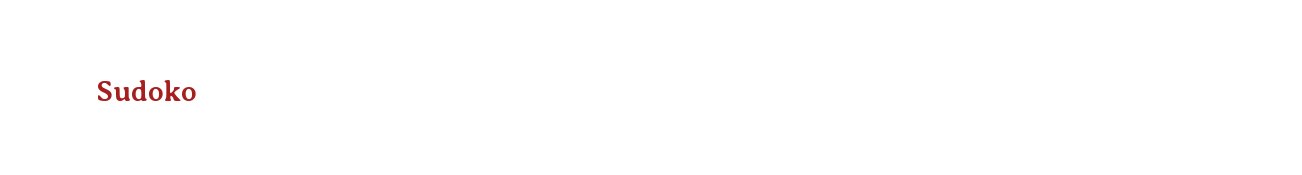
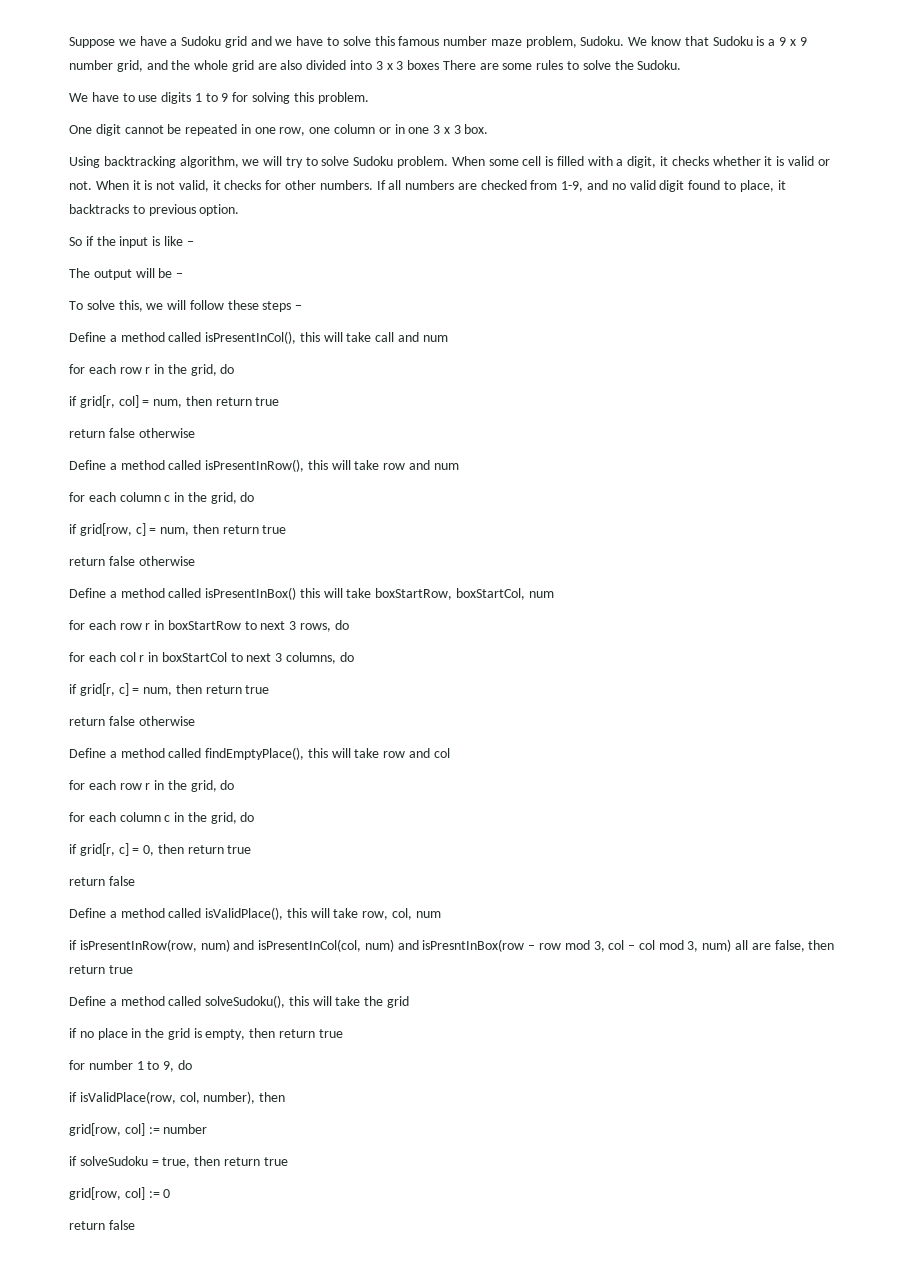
[97,80,197,101] Sudoko -> [69,36,807,48] [69,60,682,72] [69,92,369,104] [69,124,489,136] [69,156,830,168] [69,180,786,192] [69,204,240,216] [69,236,194,248] [69,268,184,280] [69,300,303,312] [69,331,448,344] [69,364,235,376] [69,395,280,408] [69,428,195,438] [69,459,459,472] [69,492,255,504] [69,523,287,536] [69,556,195,566] [69,587,554,600] [69,620,349,632] [69,652,354,664] [69,683,270,696] [69,716,195,726] [69,747,450,760] [69,780,235,792] [69,812,255,824] [69,843,252,856] [69,876,135,886] [69,907,441,920] [69,939,835,952] [69,965,133,974] [69,995,410,1008] [69,1028,343,1040] [69,1060,192,1072] [69,1091,286,1104] [69,1123,208,1136] [69,1156,288,1168] [69,1187,171,1200] [69,1220,135,1230] Suppose we have a Sudoku grid and we have to solve this famous number maze problem, Sudoku. We know that Sudoku is a 9 x 9 number grid, and the whole grid are also divided into 3 x 3 boxes There are some rules to solve the Sudoku. // We have to use digits 1 to 9 for solving this problem. // One digit cannot be repeated in one row, one column or in one 3 x 3 box. // Using backtracking algorithm, we will try to solve Sudoku problem. When some cell is filled with a digit, it checks whether it is valid or not. When it is not valid, it checks for other numbers. If all numbers are checked from 1-9, and no valid digit found to place, it backtracks to previous option. // So if the input is like − // The output will be − // To solve this, we will follow these steps − // Define a method called isPresentInCol(), this will take call and num // for each row r in the grid, do // if grid[r, col] = num, then return true // return false otherwise // Define a method called isPresentInRow(), this will take row and num // for each column c in the grid, do // if grid[row, c] = num, then return true // return false otherwise // Define a method called isPresentInBox() this will take boxStartRow, boxStartCol, num // for each row r in boxStartRow to next 3 rows, do // for each col r in boxStartCol to next 3 columns, do // if grid[r, c] = num, then return true // return false otherwise // Define a method called findEmptyPlace(), this will take row and col // for each row r in the grid, do // for each column c in the grid, do // if grid[r, c] = 0, then return true // return false // Define a method called isValidPlace(), this will take row, col, num // if isPresentInRow(row, num) and isPresentInCol(col, num) and isPresntInBox(row – row mod 3, col – col mod 3, num) all are false, then return true // Define a method called solveSudoku(), this will take the grid // if no place in the grid is empty, then return true // for number 1 to 9, do // if isValidPlace(row, col, number), then // grid[row, col] := number // if solveSudoku = true, then return true // grid[row, col] := 0 // return false

